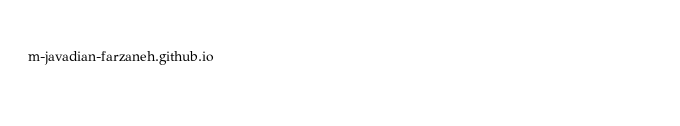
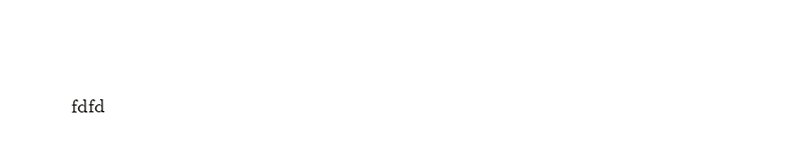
[28,51,214,65] m-javadian-farzaneh.github.io -> [71,99,106,113] fdfd

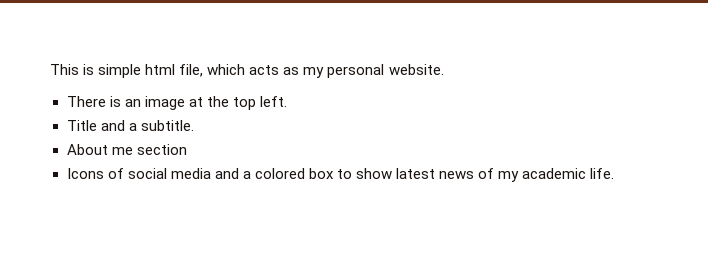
[71,99,106,113] fdfd -> [50,64,444,78] [66,96,287,110] [66,120,194,131] [66,144,187,155] [66,168,615,182] This is simple html file, which acts as my personal website. // There is an image at the top left. // Title and a subtitle. // About me section // Icons of social media and a colored box to show latest news of my academic life.

